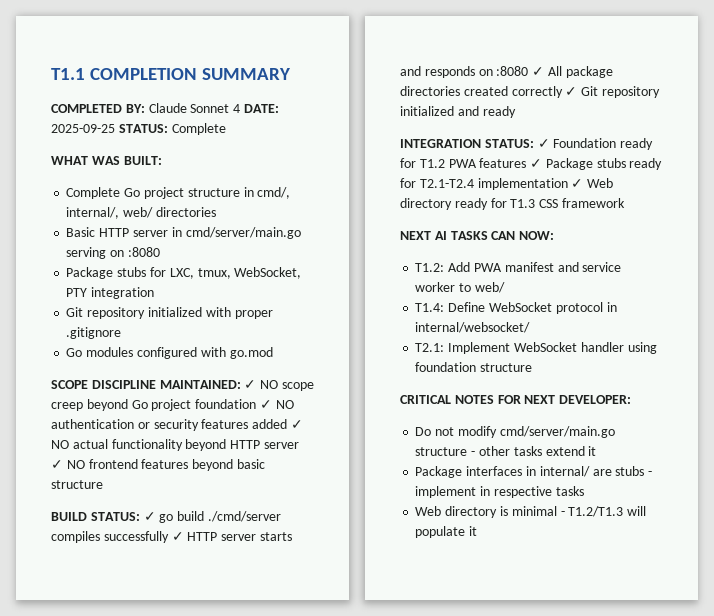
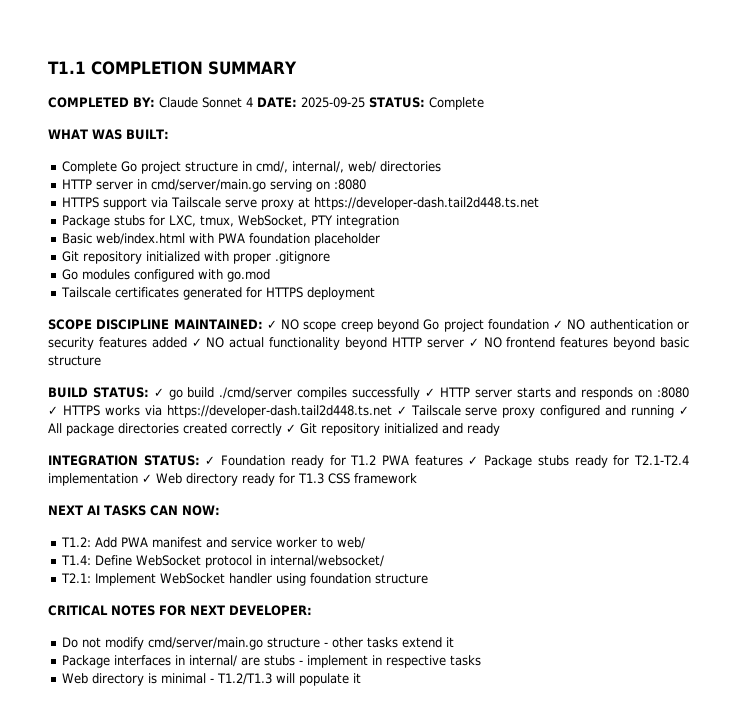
[66,227,96,237] Basic -> (442, 166) none
(160, 252) none -> [62,197,540,210] // HTTPS support via Tailscale serve proxy at https://developer-dash.tail2d448.ts.net
(155, 293) none -> [62,233,381,246] // Basic web/index.html with PWA foundation placeholder
(273, 353) none -> [61,287,376,300] // Tailscale certificates generated for HTTPS deployment
(545, 71) none -> [62,405,689,418] HTTPS works via https://developer-dash.tail2d448.ts.net ✓ Tailscale serve proxy configured and running ✓

